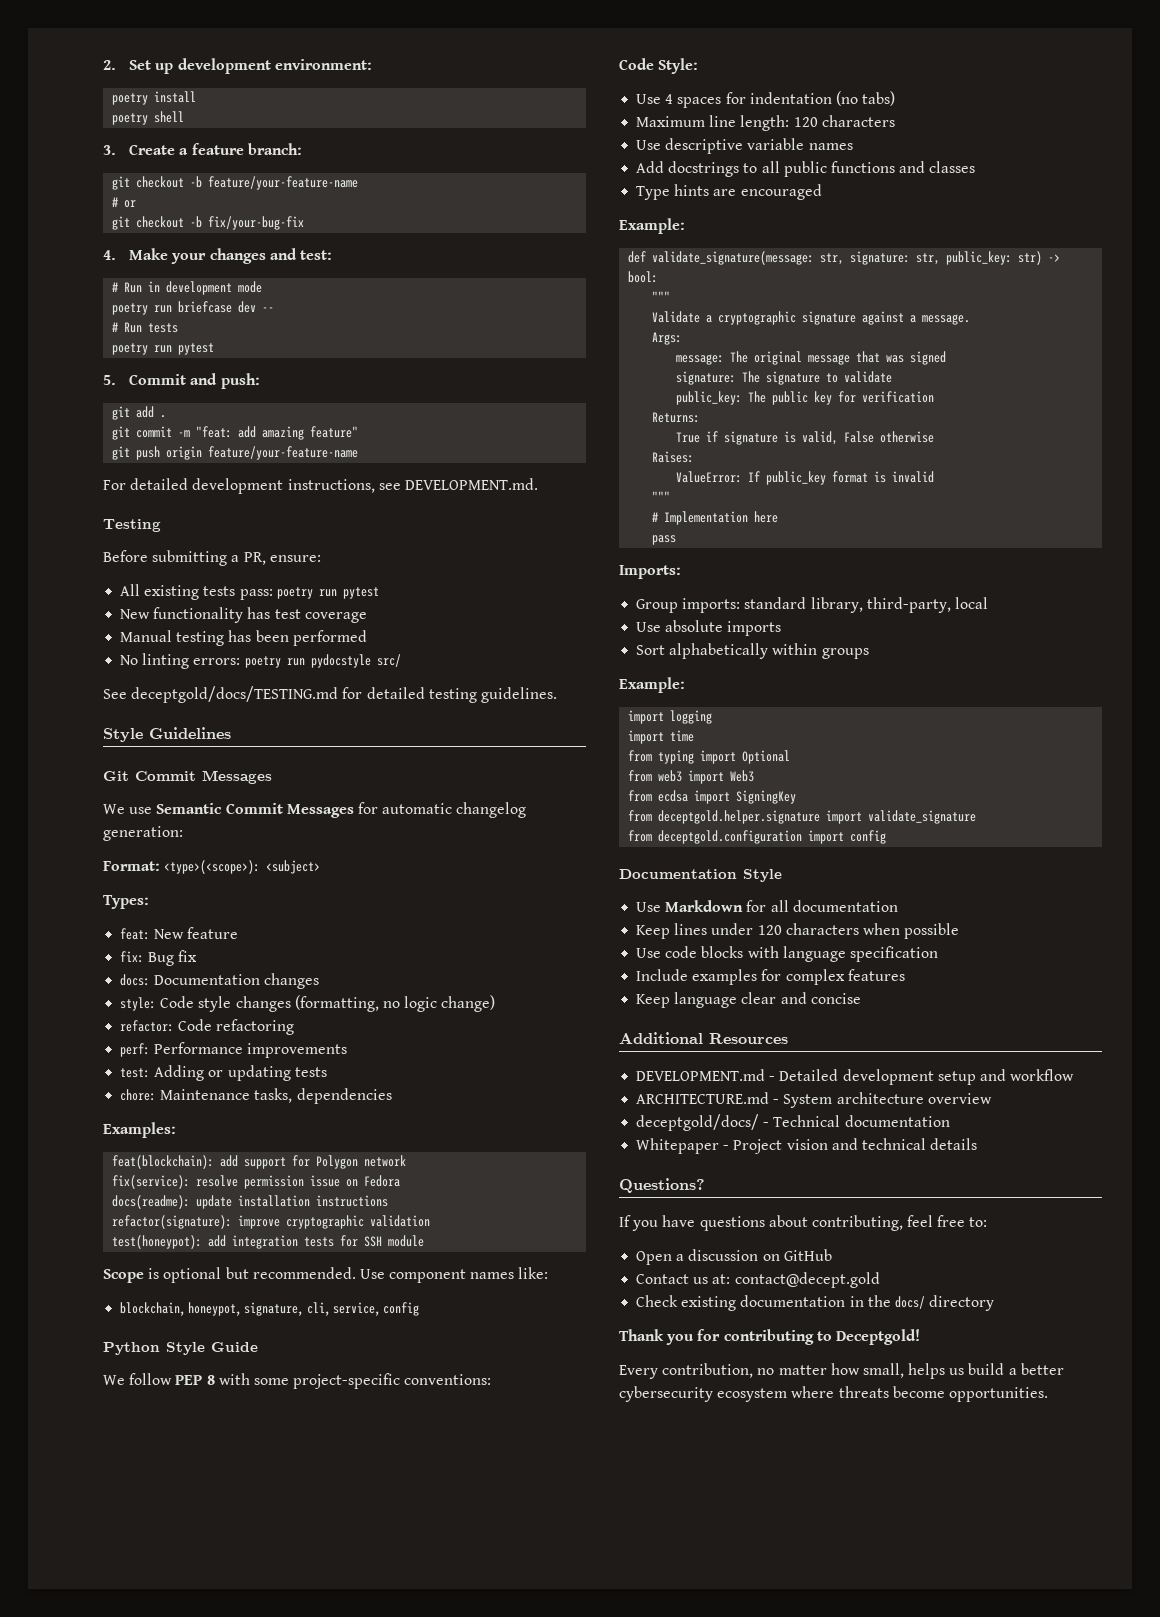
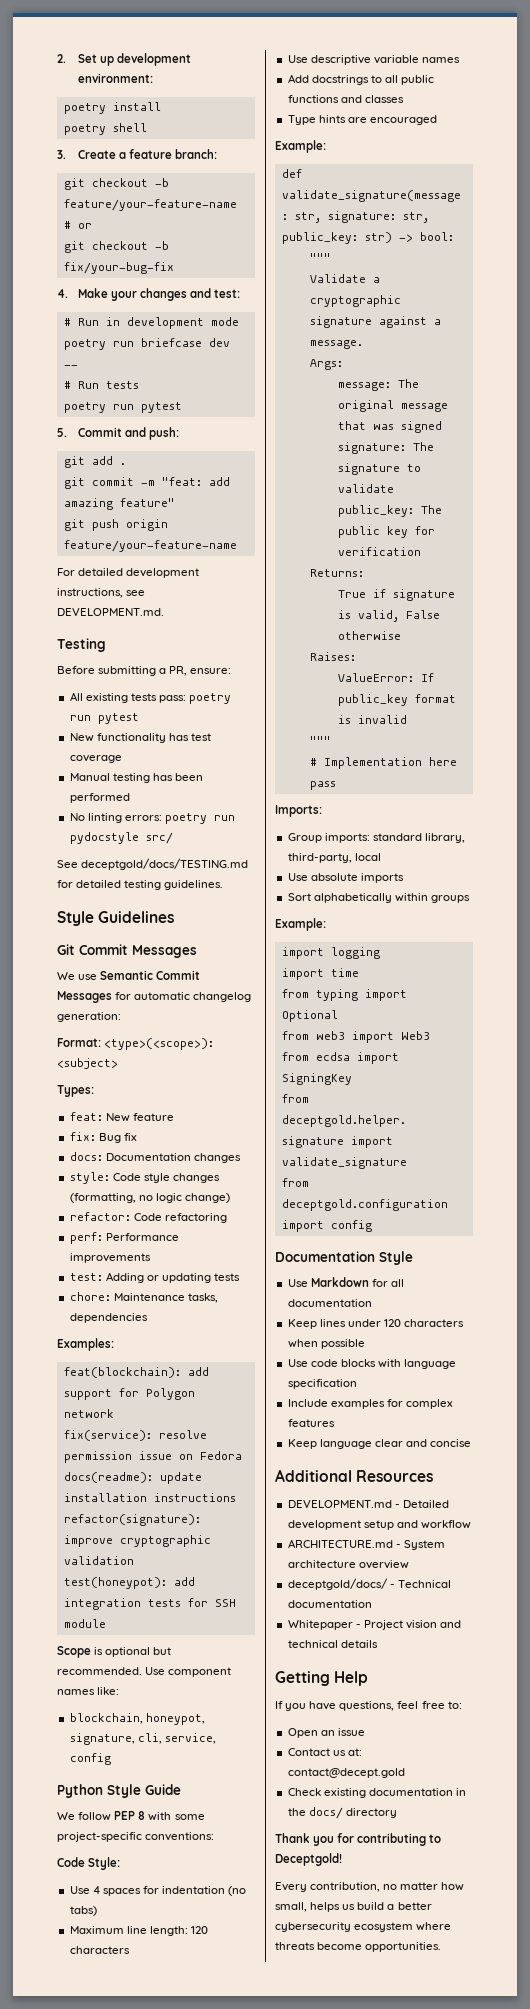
[619,1178,705,1193] Questions? -> [275,1671,369,1686] Getting Help
[699,1215,903,1231] questions about contributing, -> [339,1701,395,1711] questions,
[676,1249,832,1261] a discussion on GitHub -> [320,1728,365,1736] an issue

